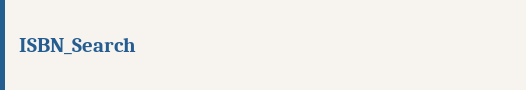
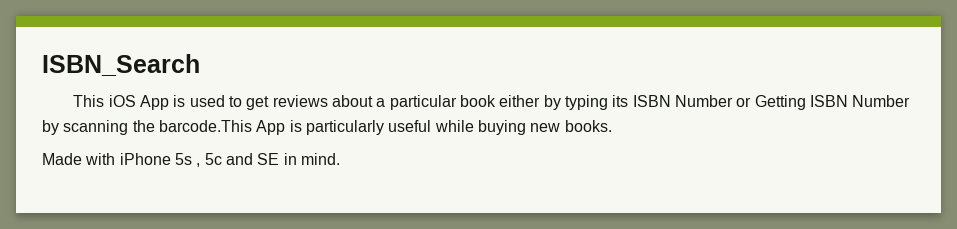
(136, 46) none -> [73,95,911,110] [42,120,612,135] [42,153,340,167] // This iOS App is used to get reviews about a particular book either by typing its ISBN Number or Getting ISBN Number by scanning the barcode.This App is particularly useful while buying new books. // Made with iPhone 5s , 5c and SE in mind.

